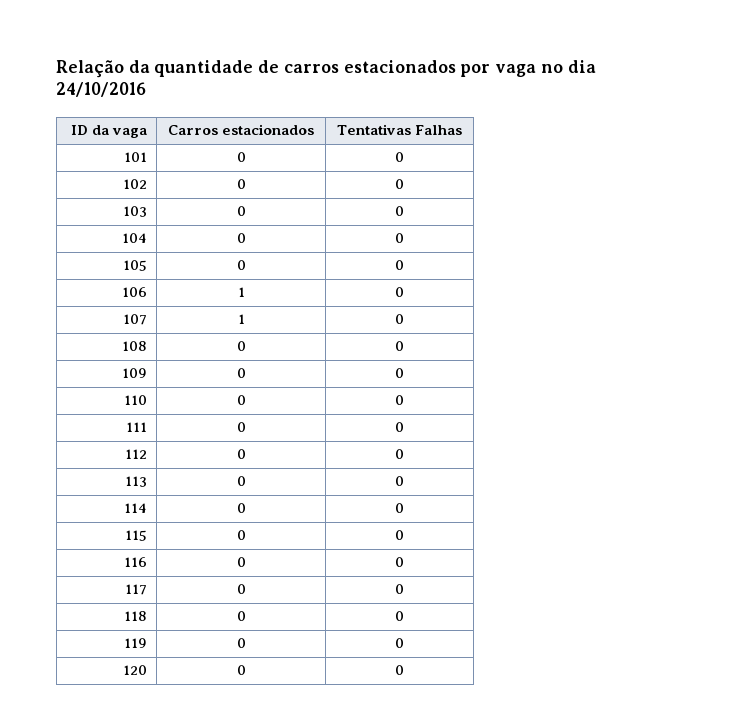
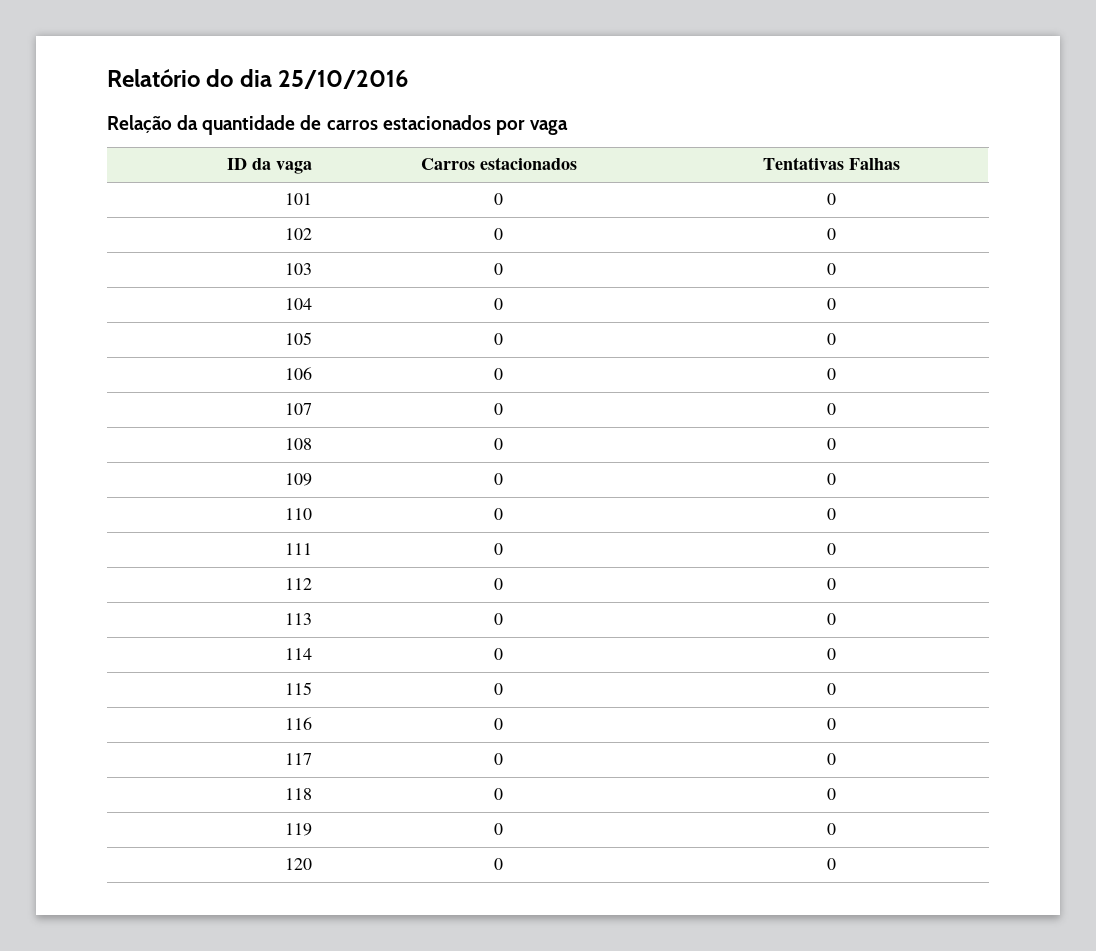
(56, 69) none -> [107,69,409,89] Relatório do dia 25/10/2016 //
[540,60,596,73] [56,82,146,97] no dia 24/10/2016 -> (568, 127) none
[237,287,245,297] 1 -> [494,368,503,380] 0
[237,314,245,324] 1 -> [494,403,503,415] 0

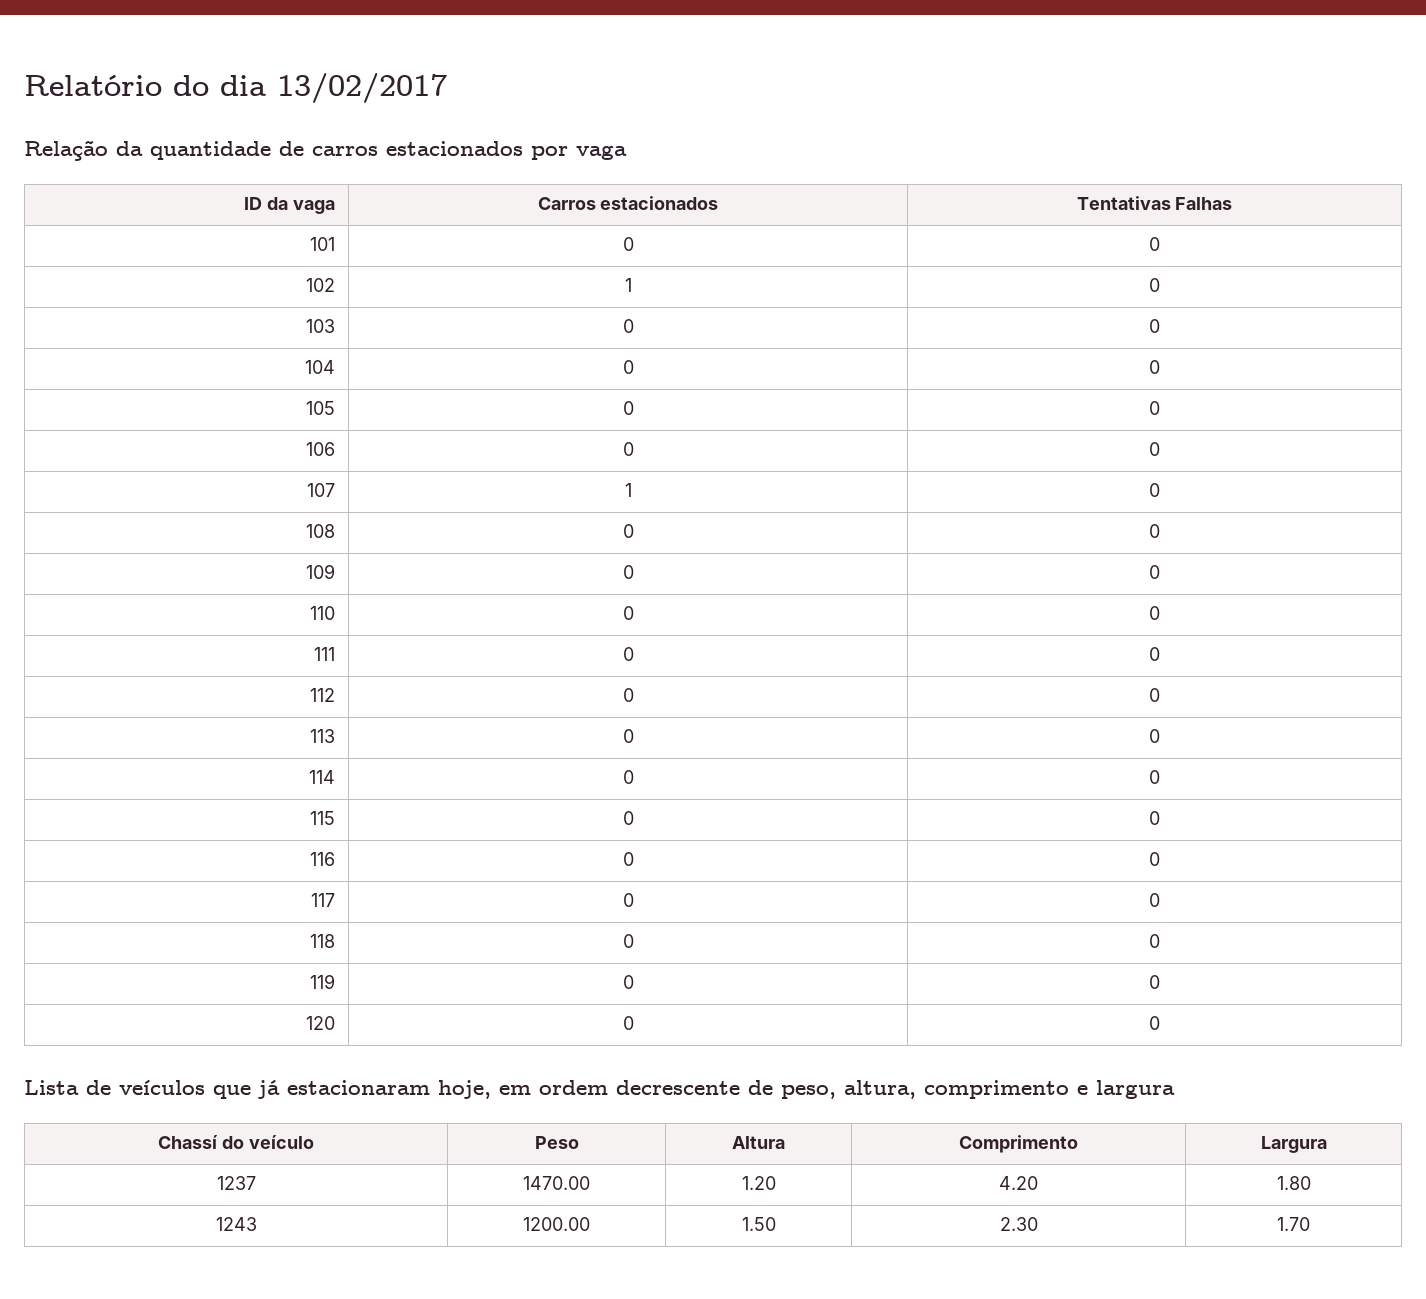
[278,70,409,89] 25/10/2016 -> [277,73,447,103] 13/02/2017
[494,228,503,240] 0 -> [624,278,632,292] 1
[494,403,503,415] 0 -> [624,483,632,497] 1
(836, 864) none -> [24,1080,1175,1099] [158,1135,314,1149] [534,1136,579,1149] [732,1136,785,1149] [959,1135,1078,1153] [1260,1136,1327,1153] [216,1176,256,1190] [523,1176,590,1190] [741,1176,776,1190] [999,1176,1038,1190] [1276,1176,1311,1190] [215,1217,257,1231] [523,1217,590,1231] [741,1217,776,1231] [999,1217,1038,1231] [1277,1217,1310,1231] // Lista de veículos que já estacionaram hoje, em ordem decrescente de peso, altura, comprimento e largura // Chassí do veículo | Peso | Altura | Comprimento | Largura // 1237 | 1470.00 | 1.20 | 4.20 | 1.80 // 1243 | 1200.00 | 1.50 | 2.30 | 1.70

